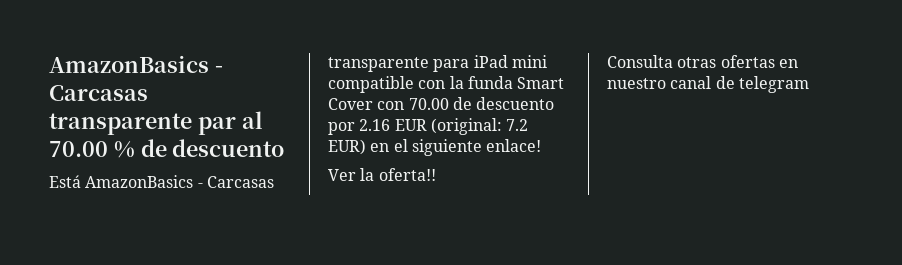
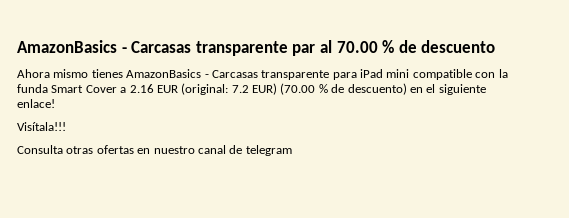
[49,175,81,188] Está -> [17,69,123,78] Ahora mismo tienes
[377,97,555,110] [328,122,355,135] con 70.00 de descuento por -> [120,87,127,93] a
(366, 147) none -> [280,83,407,95] (70.00 % de descuento)
[328,168,436,181] Ver la oferta!! -> [17,122,66,131] Visítala!!!

